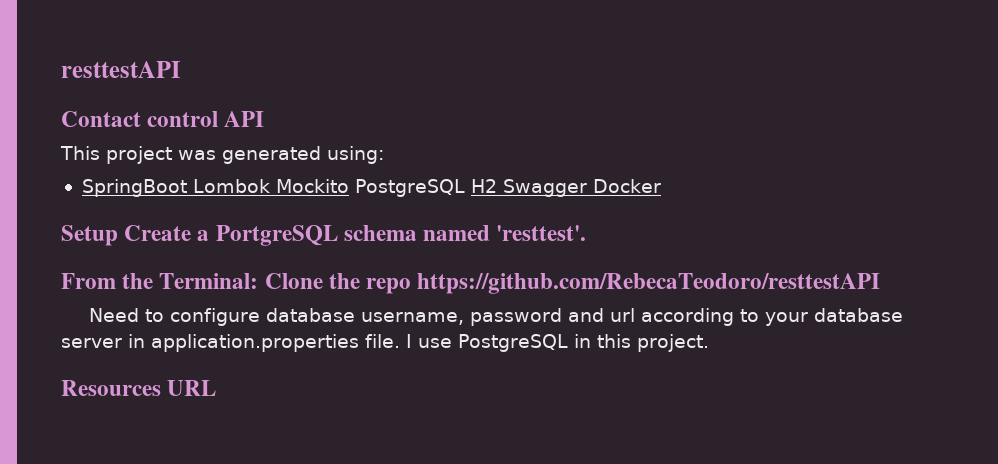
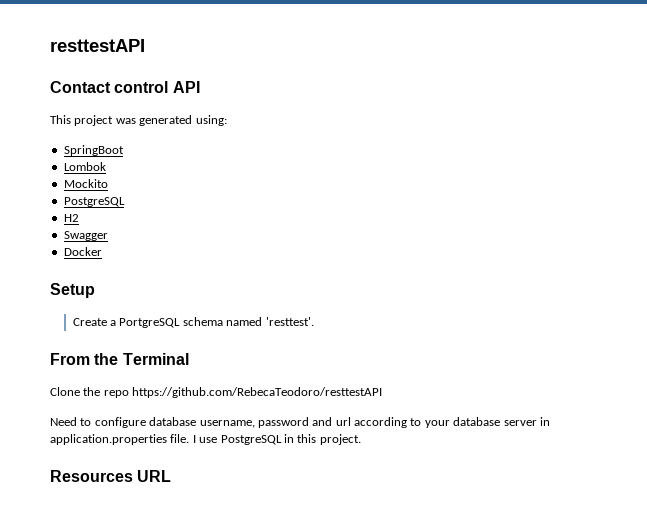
(187, 188) none -> (124, 150) //
(270, 186) none -> (106, 166) //
[354,179,465,197] PostgreSQL -> [63,197,125,207] // PostgreSQL //
(497, 186) none -> (79, 218) //
(587, 188) none -> (108, 236) //
(118, 235) none -> (95, 290) //
[159,273,259,289] Terminal: -> [122,353,189,365] Terminal //

